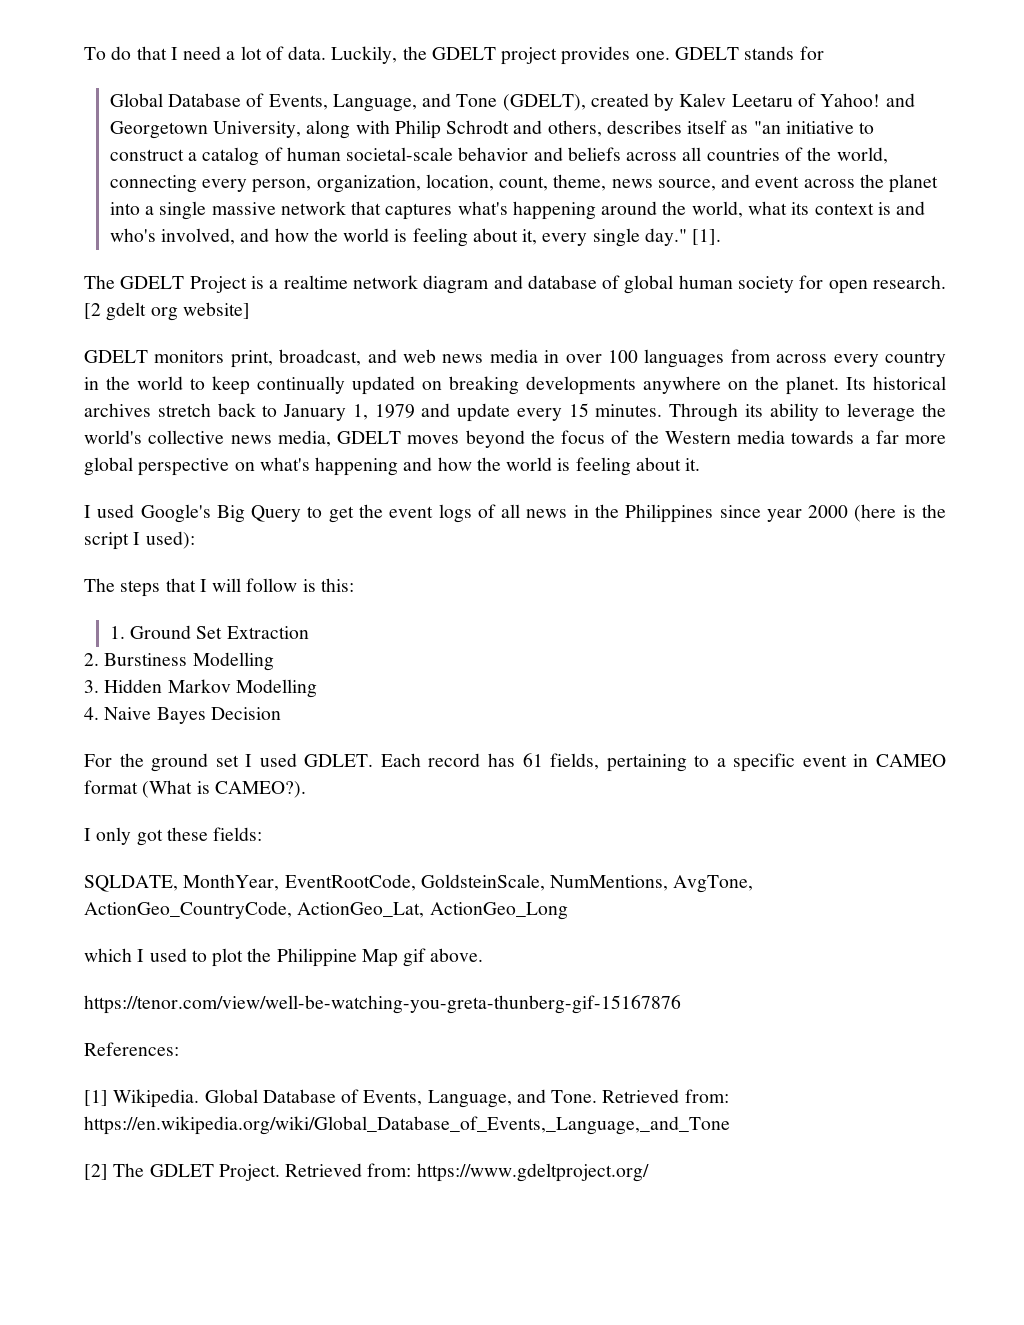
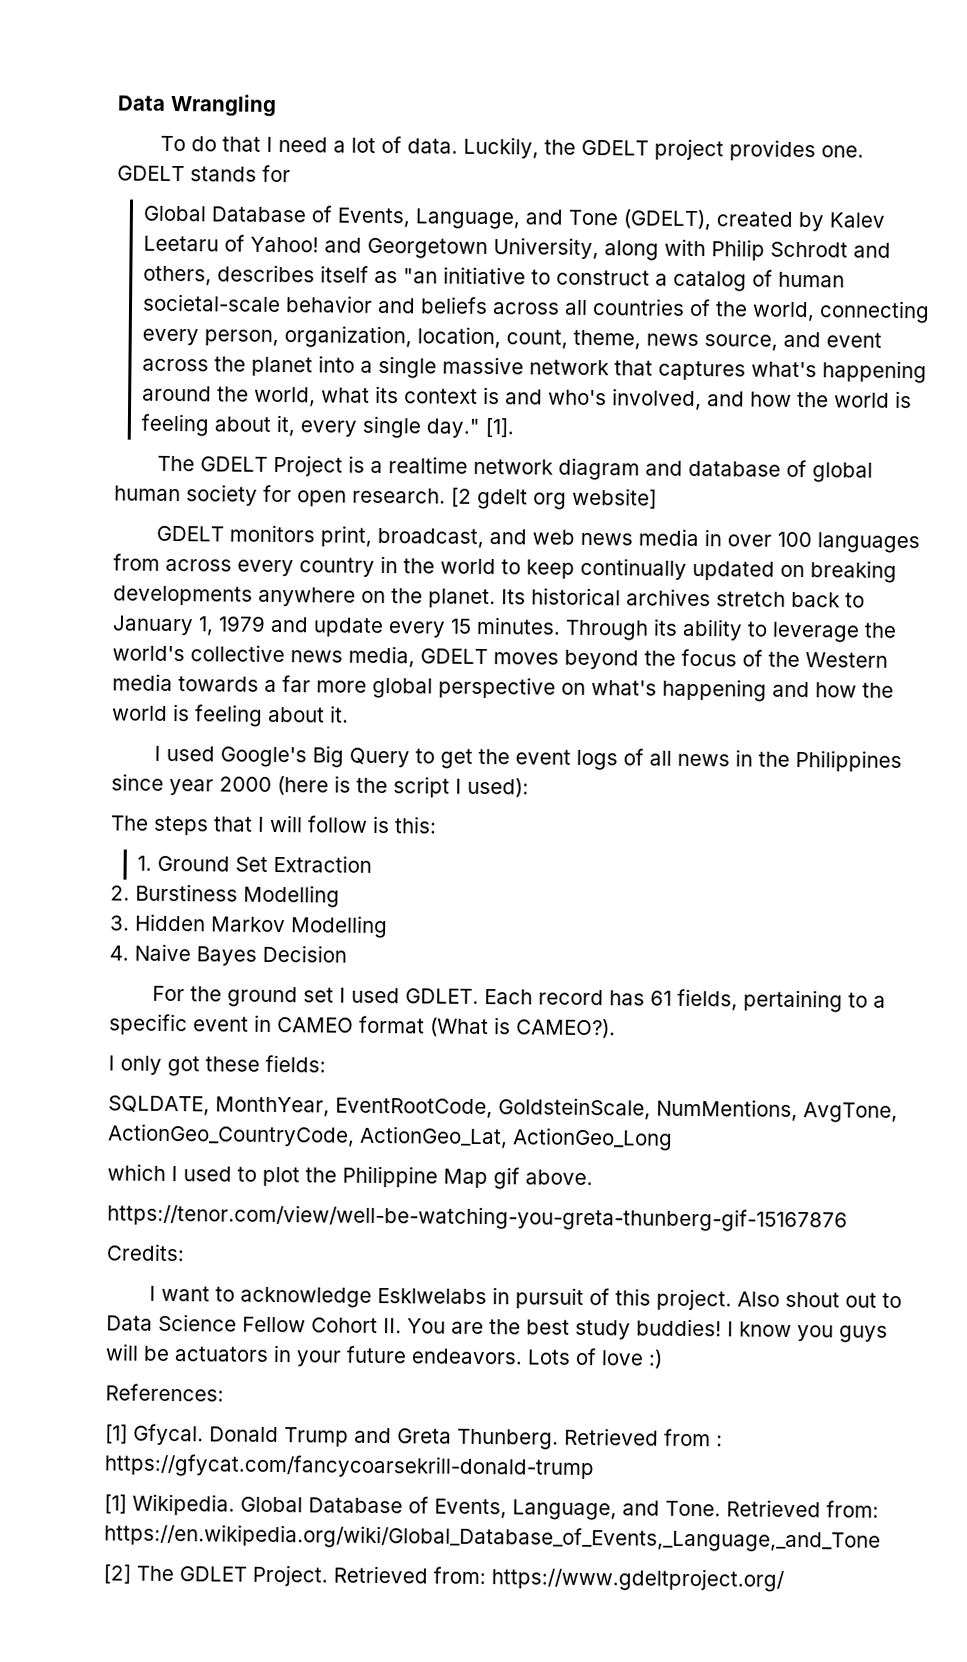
(84, 53) none -> [117,93,277,117] Data Wrangling //
[84,1042,179,1056] References: -> [106,1243,185,1262] [148,1285,902,1311] [106,1313,888,1343] [105,1343,663,1369] [105,1383,224,1402] [105,1423,723,1450] [104,1453,594,1481] Credits: // I want to acknowledge Esklwelabs in pursuit of this project. Also shout out to Data Science Fellow Cohort II. You are the best study buddies! I know you guys will be actuators in your future endeavors. Lots of love :) // References: // [1] Gfycal. Donald Trump and Greta Thunberg. Retrieved from : https://gfycat.com/fancycoarsekrill-donald-trump

